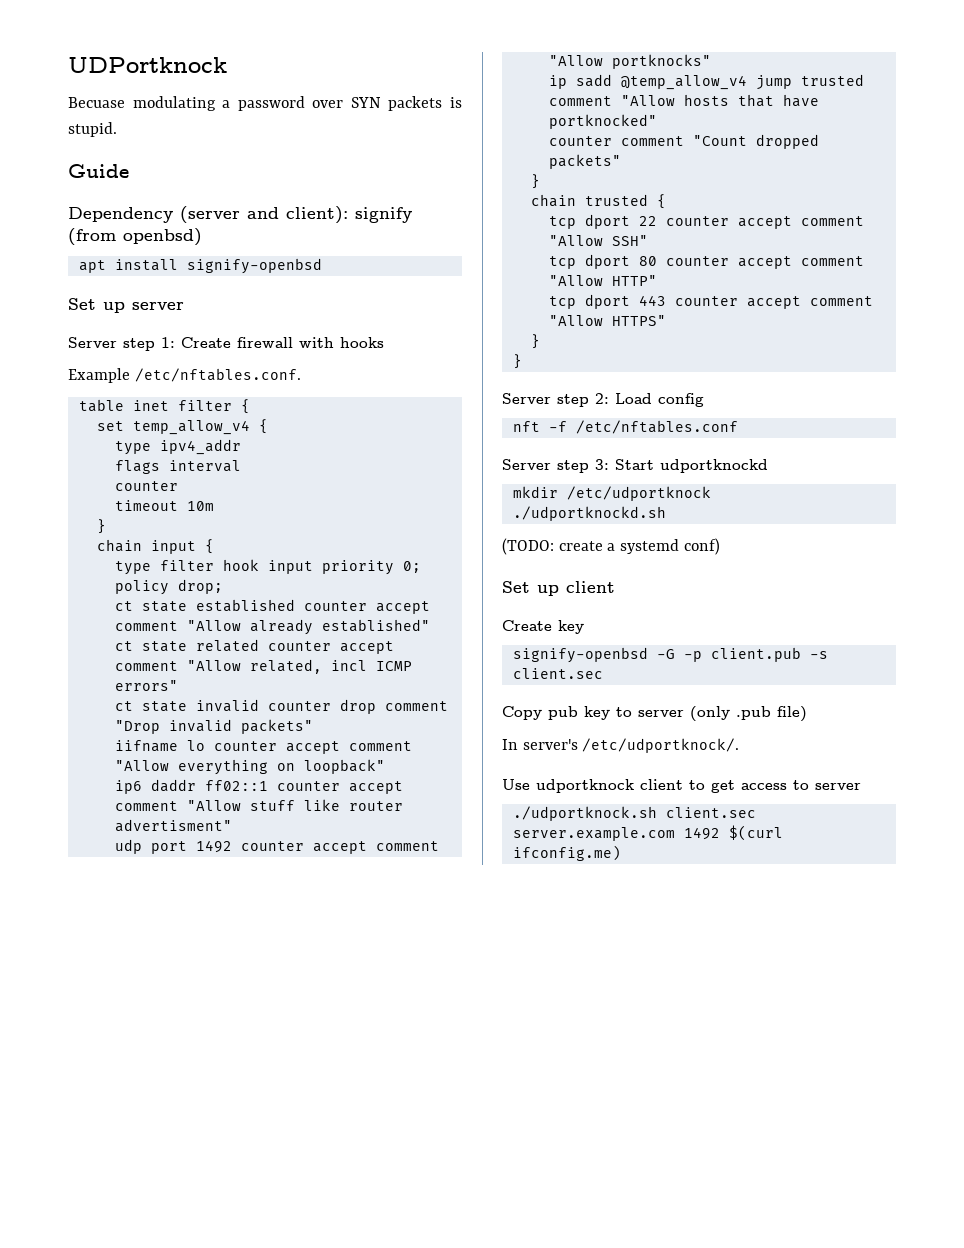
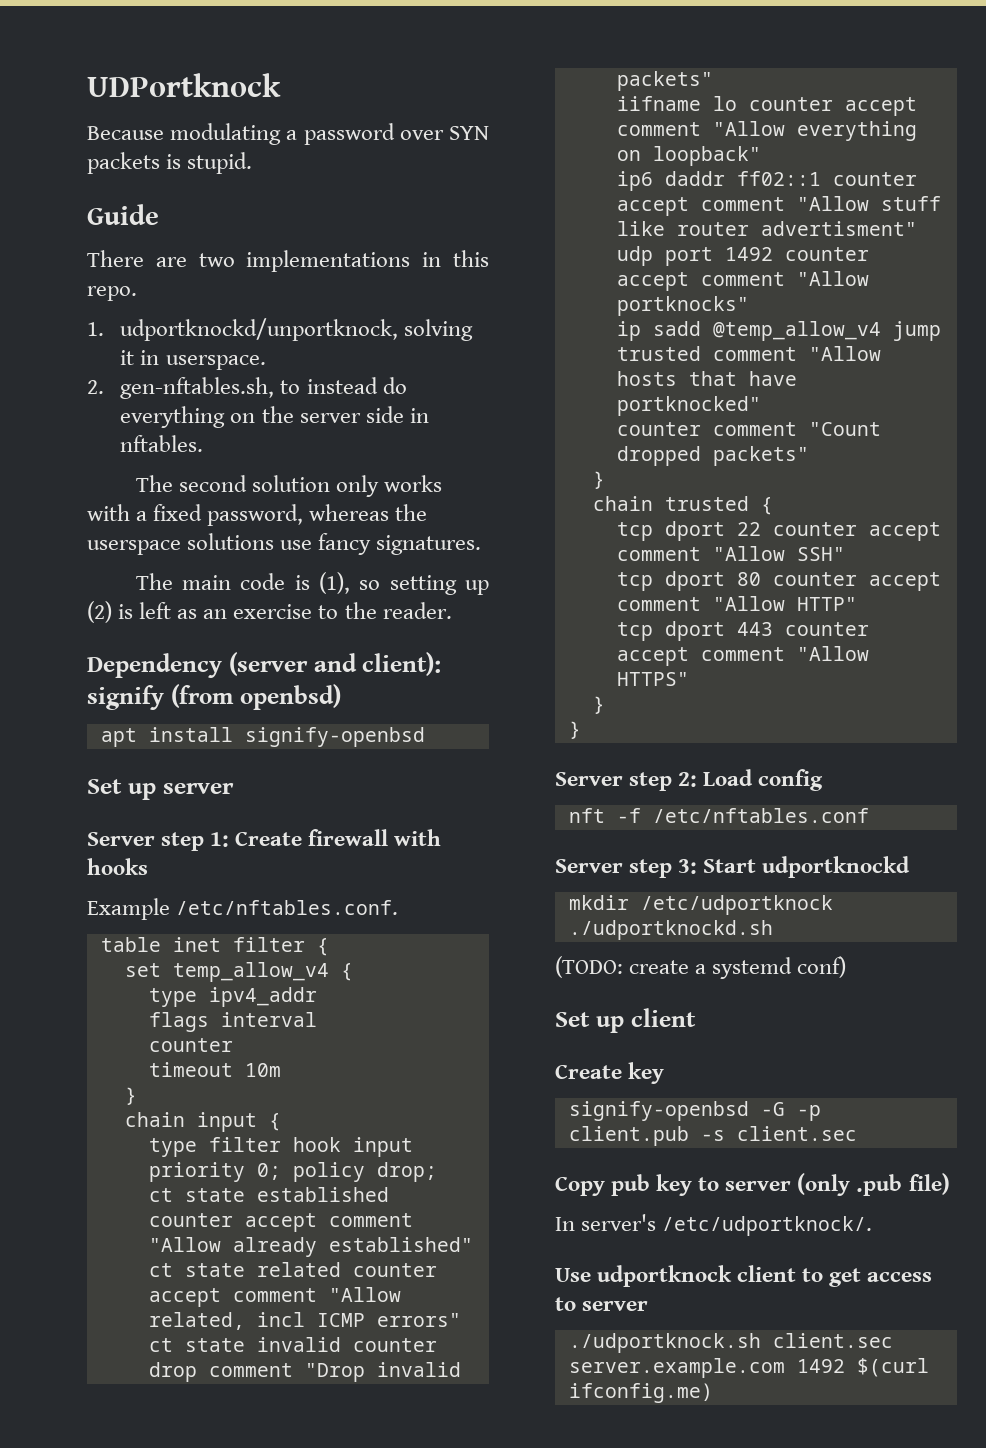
[68,97,125,108] Becuase -> [87,126,164,140] Because
(129, 171) none -> [87,250,489,272] [87,286,137,301] [87,318,474,341] [120,350,266,370] [87,377,407,399] [120,406,429,428] [120,435,204,452] [135,475,443,497] [87,504,428,526] [87,533,482,555] [135,572,489,595] [87,601,452,623] // There are two implementations in this repo. // 1. udportknockd/unportknock, solving it in userspace. // 2. gen-nftables.sh, to instead do everything on the server side in nftables. // The second solution only works with a fixed password, whereas the userspace solutions use fancy signatures. // The main code is (1), so setting up (2) is left as an exercise to the reader.

